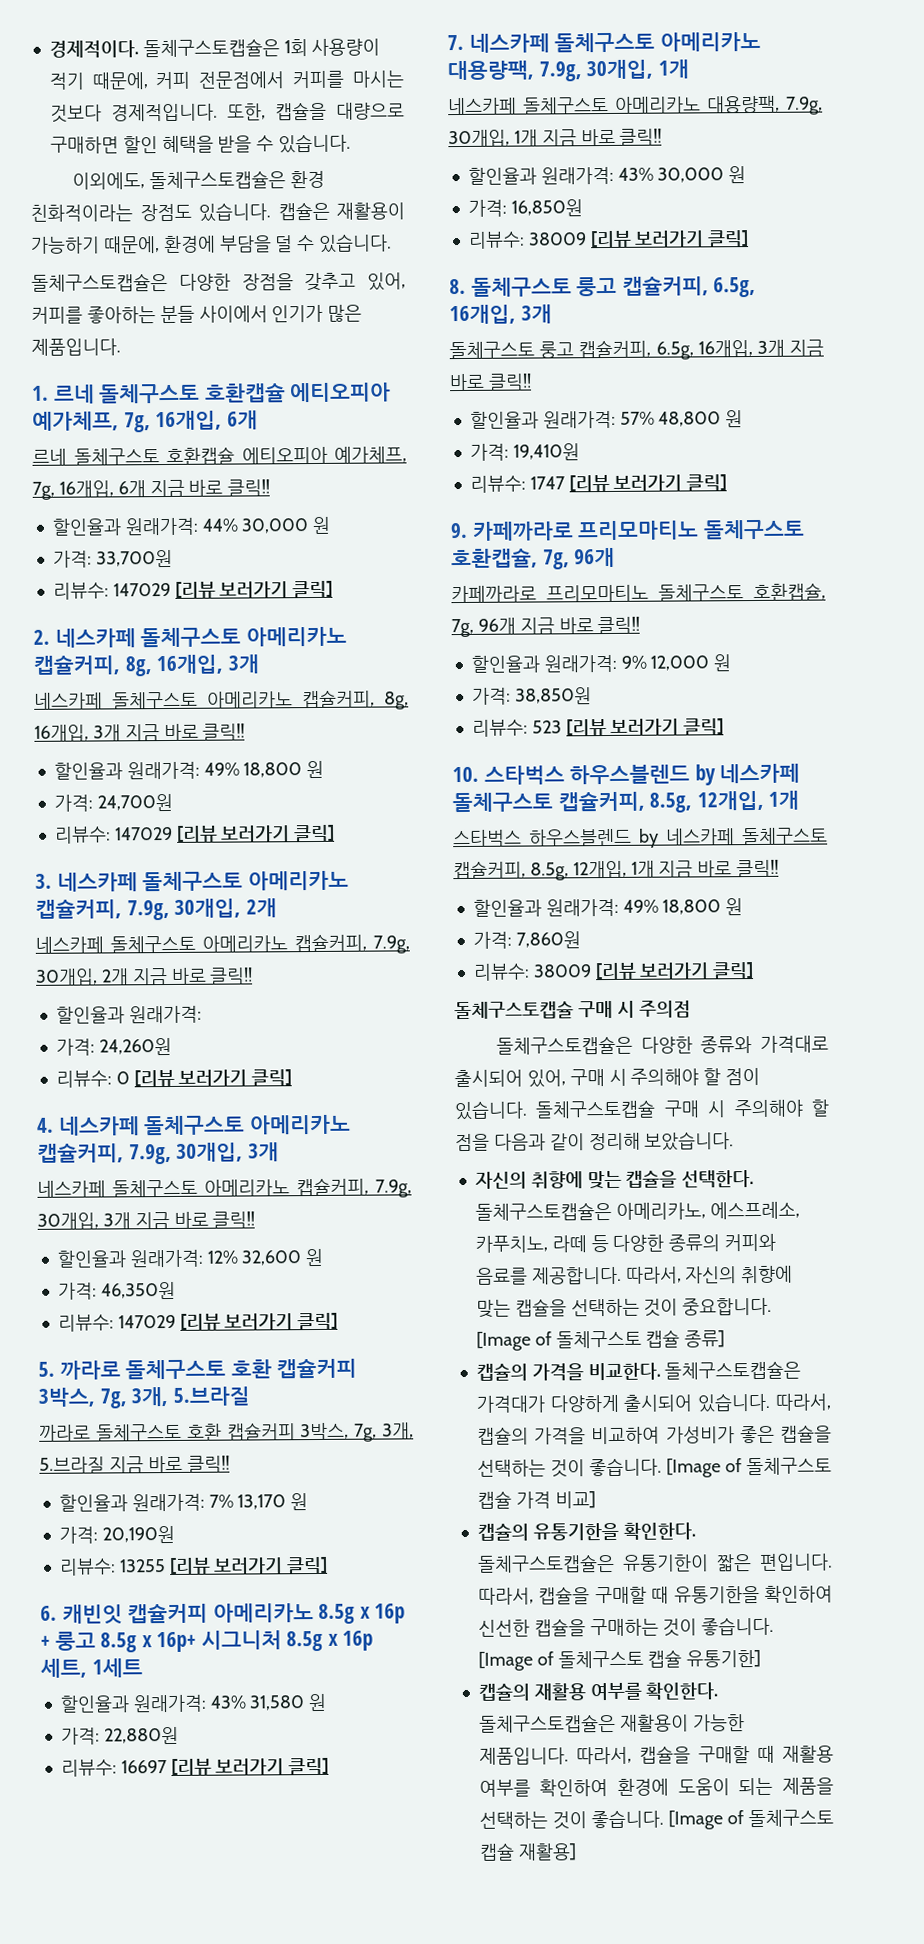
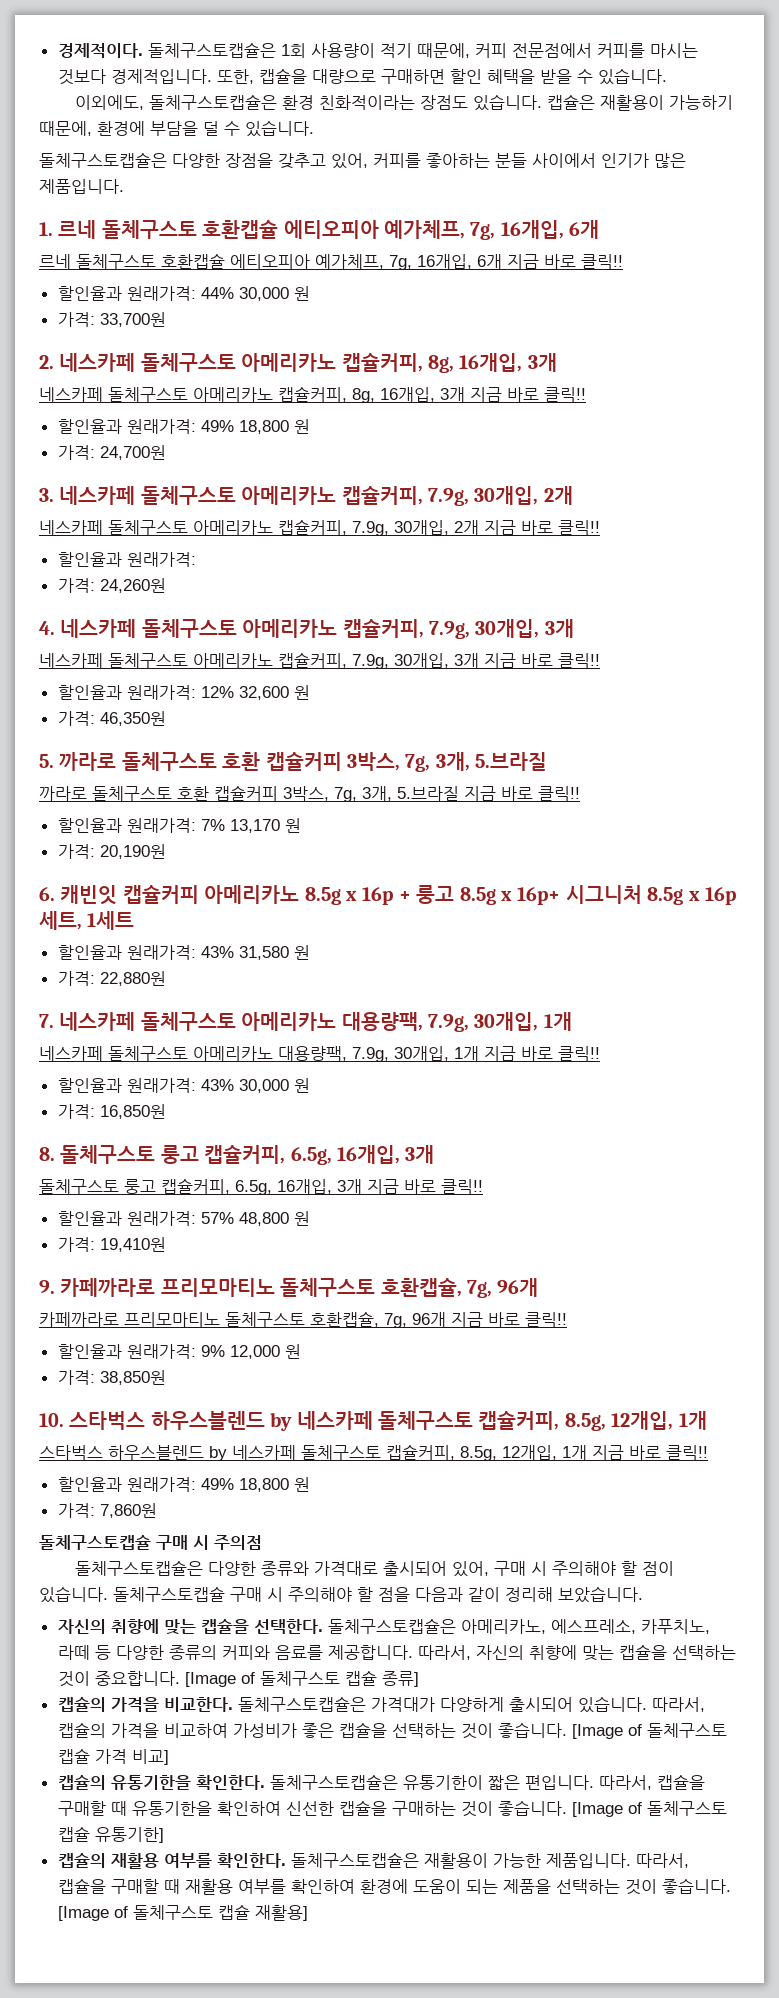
[52,580,334,600] // 리뷰수: 147029 [리뷰 보러가기 클릭] -> (166, 319) none
[54,824,336,844] // 리뷰수: 147029 [리뷰 보러가기 클릭] -> (166, 452) none
[55,1069,293,1088] // 리뷰수: 0 [리뷰 보러가기 클릭] -> (166, 585) none
[57,1312,339,1332] // 리뷰수: 147029 [리뷰 보러가기 클릭] -> (166, 718) none
[58,1556,329,1576] // 리뷰수: 13255 [리뷰 보러가기 클릭] -> (166, 851) none
[60,1757,330,1777] // 리뷰수: 16697 [리뷰 보러가기 클릭] -> (166, 978) none
[467,230,750,249] // 리뷰수: 38009 [리뷰 보러가기 클릭] -> (166, 1111) none
[469,474,728,493] // 리뷰수: 1747 [리뷰 보러가기 클릭] -> (166, 1244) none
[471,718,725,737] // 리뷰수: 523 [리뷰 보러가기 클릭] -> (166, 1377) none
[472,962,755,981] // 리뷰수: 38009 [리뷰 보러가기 클릭] -> (157, 1510) none

